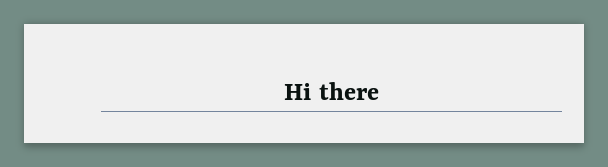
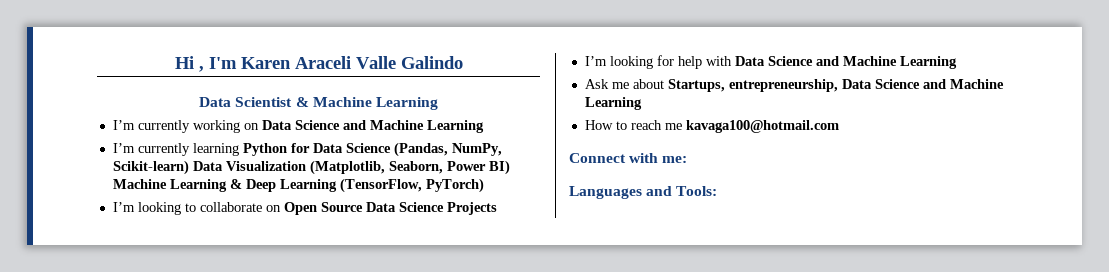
[318,82,379,100] there -> [198,56,463,72] [199,97,438,110] [112,120,484,133] [112,142,502,157] [112,160,510,175] [112,178,484,193] [112,202,497,215] [584,55,957,69] [584,79,1004,92] [584,97,642,110] [584,120,839,133] [569,153,688,163] [569,186,718,199] , I'm Karen Araceli Valle Galindo // Data Scientist & Machine Learning // I’m currently working on Data Science and Machine Learning // I’m currently learning Python for Data Science (Pandas, NumPy, Scikit-learn) Data Visualization (Matplotlib, Seaborn, Power BI) Machine Learning & Deep Learning (TensorFlow, PyTorch) // I’m looking to collaborate on Open Source Data Science Projects // I’m looking for help with Data Science and Machine Learning // Ask me about Startups, entrepreneurship, Data Science and Machine Learning // How to reach me kavaga100@hotmail.com // Connect with me: // Languages and Tools:

